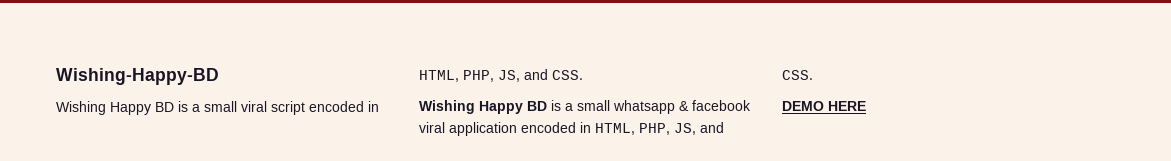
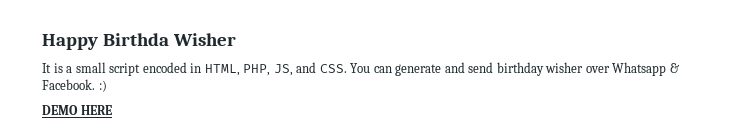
[56,68,219,85] [56,101,267,115] Wishing-Happy-BD // Wishing Happy BD is a small viral -> [42,33,236,50] [42,62,106,73] Happy Birthda Wisher // It is a small
[419,100,751,114] [419,122,724,136] [782,70,813,80] // Wishing Happy BD is a small whatsapp & facebook viral application encoded in HTML, PHP, JS, and CSS. -> [350,62,679,76] [42,79,107,92] You can generate and send birthday wisher over Whatsapp & Facebook. :)

